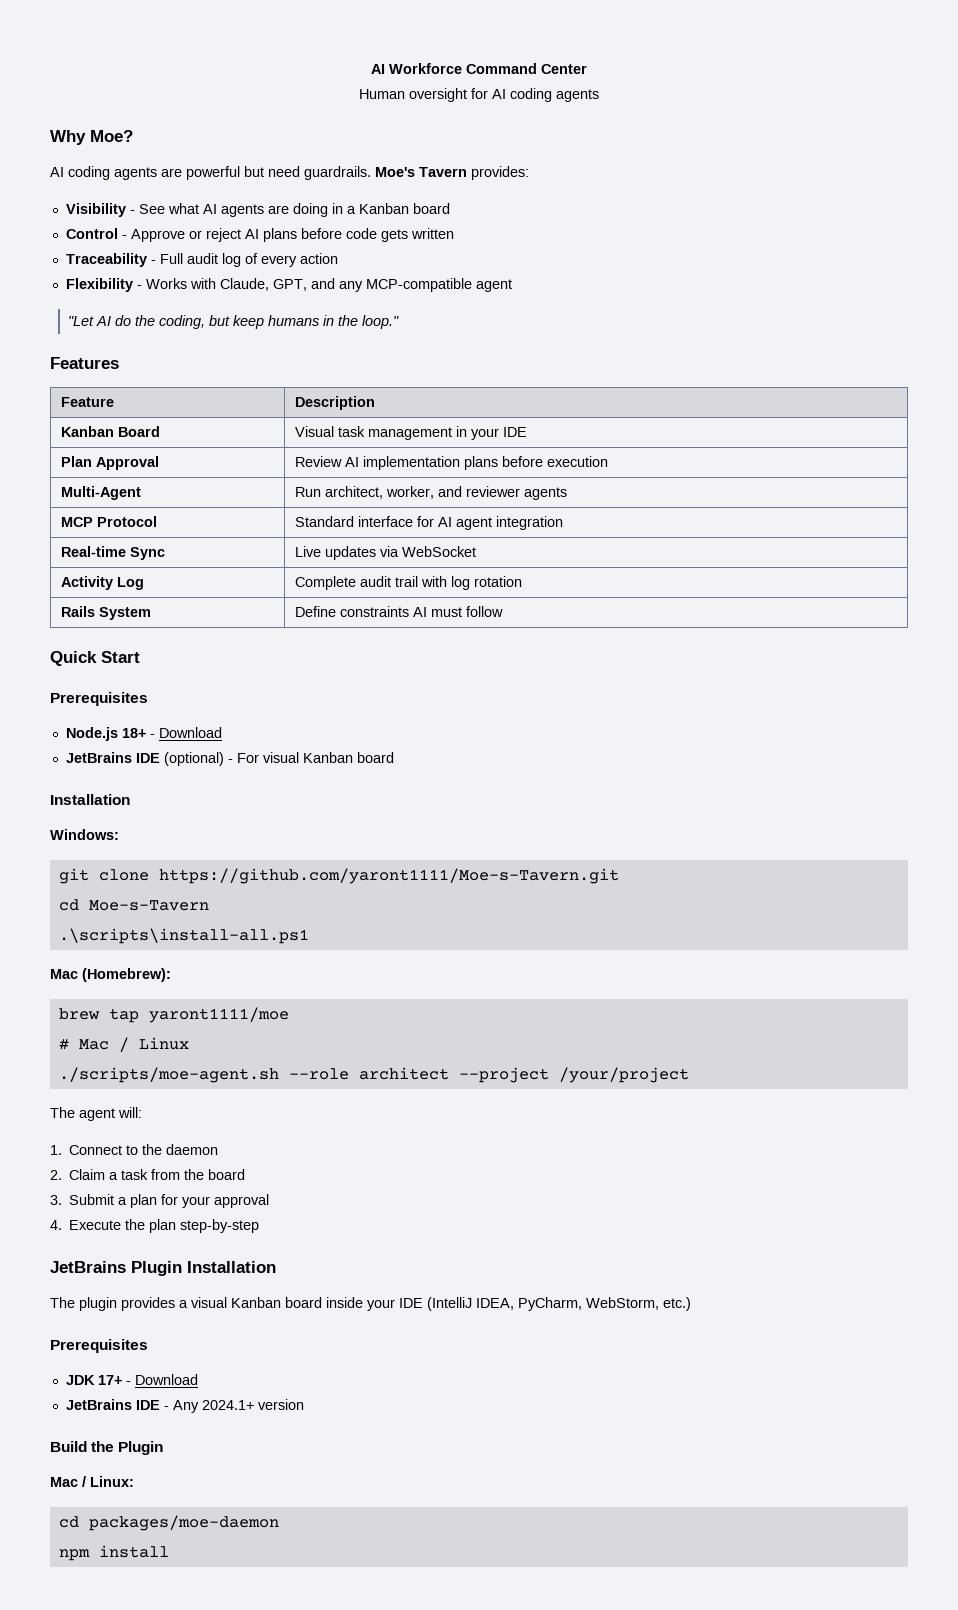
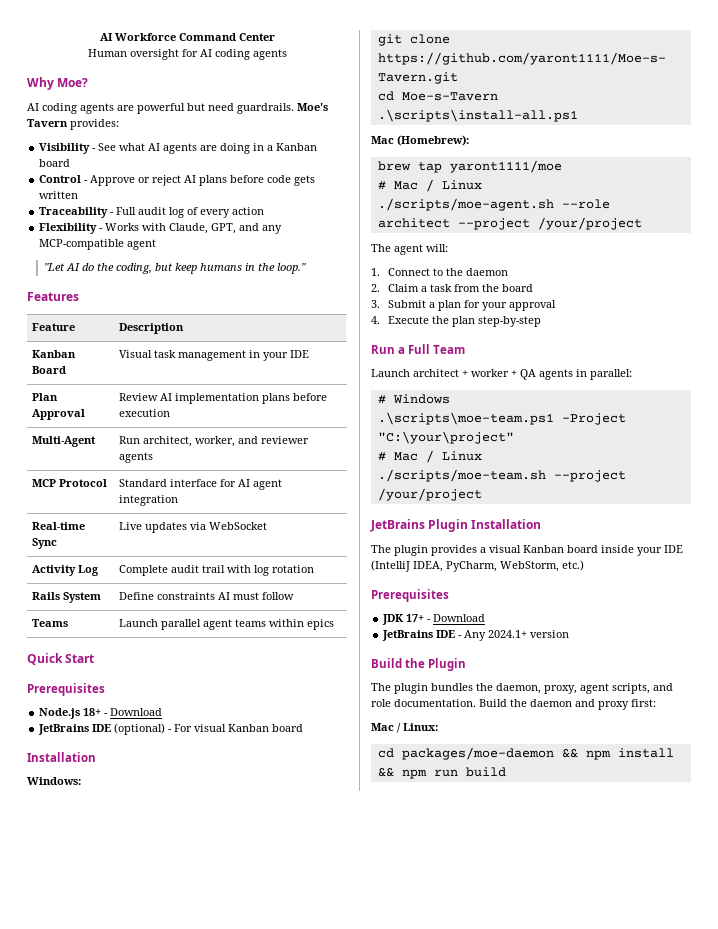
(504, 611) none -> [31,619,68,627] [118,619,334,630] // Teams | Launch parallel agent teams within epics
(260, 1226) none -> [371,344,466,354] [371,369,632,380] [377,394,450,404] [377,412,626,425] [377,431,514,444] [377,450,482,463] [377,469,626,482] [377,488,482,501] // Run a Full Team // Launch architect + worker + QA agents in parallel: // # Windows // .\scripts\moe-team.ps1 -Project "C:\your\project" // # Mac / Linux // ./scripts/moe-team.sh --project /your/project
(164, 1448) none -> [371,683,673,694] [371,699,656,710] // The plugin bundles the daemon, proxy, agent scripts, and role documentation. Build the daemon and proxy first:
(279, 1523) // -> [561,749,578,758] &&
(169, 1551) none -> [377,767,506,779] && npm run build

